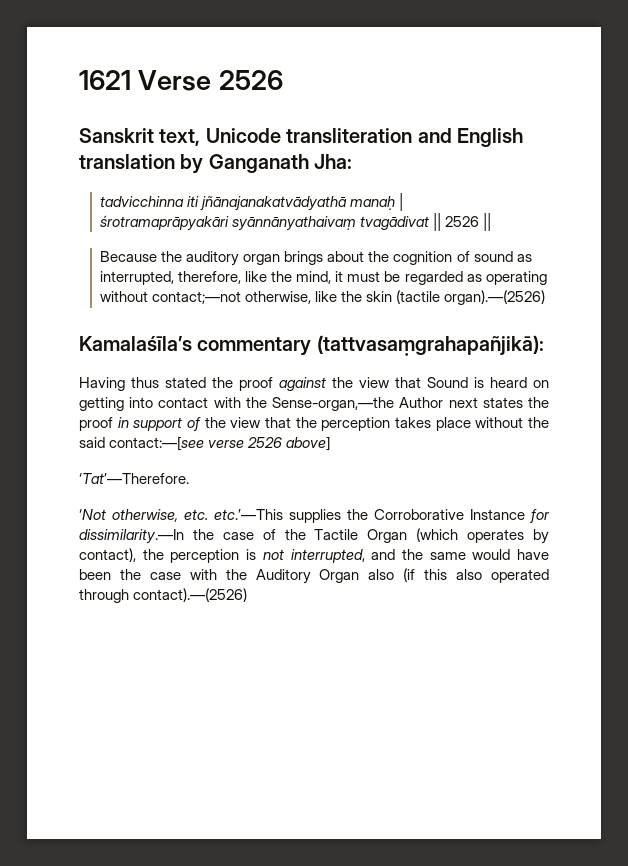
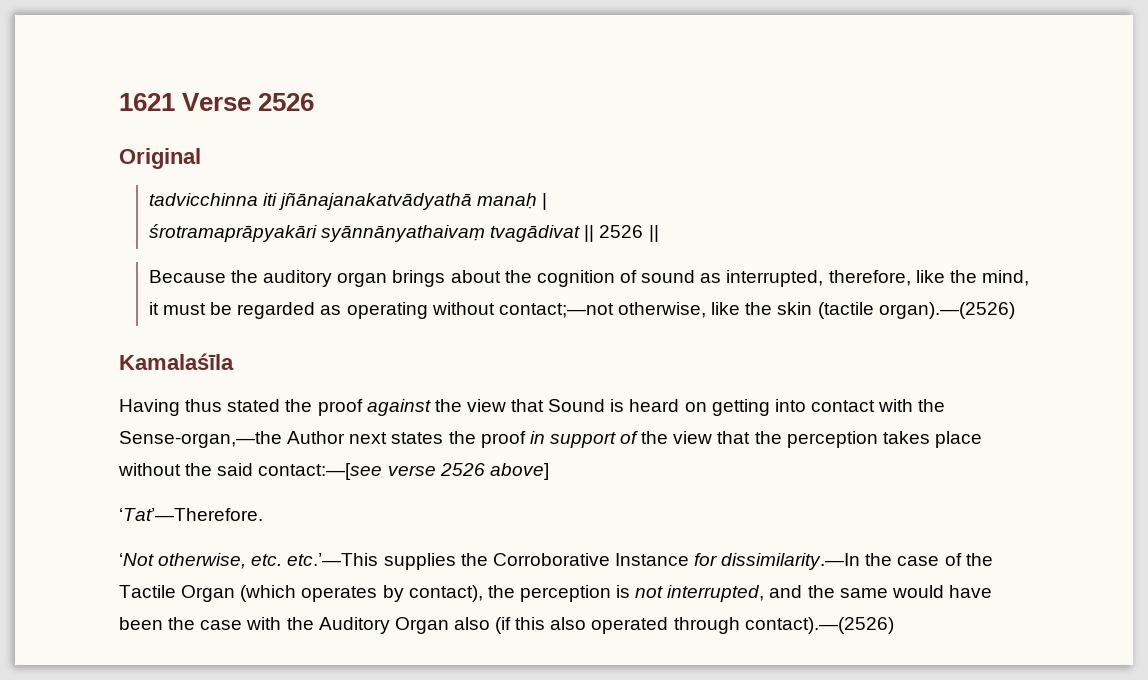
[79,128,523,147] [79,154,353,174] Sanskrit text, Unicode transliteration and English translation by Ganganath Jha: -> [119,148,201,169] Original
[79,335,544,356] Kamalaśīla’s commentary (tattvasaṃgrahapañjikā): -> [119,353,234,370] Kamalaśīla

